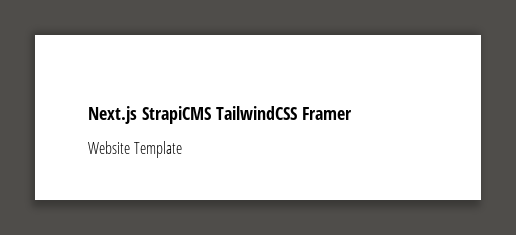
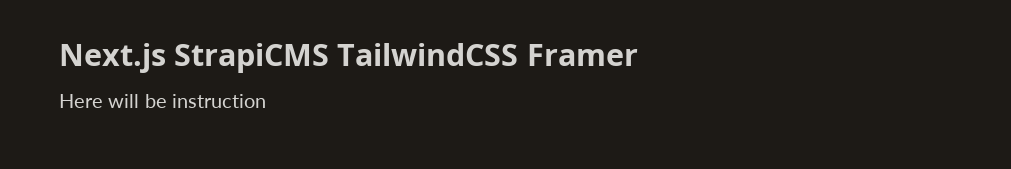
[88,141,183,158] Website Template -> [59,94,266,108] Here will be instruction

